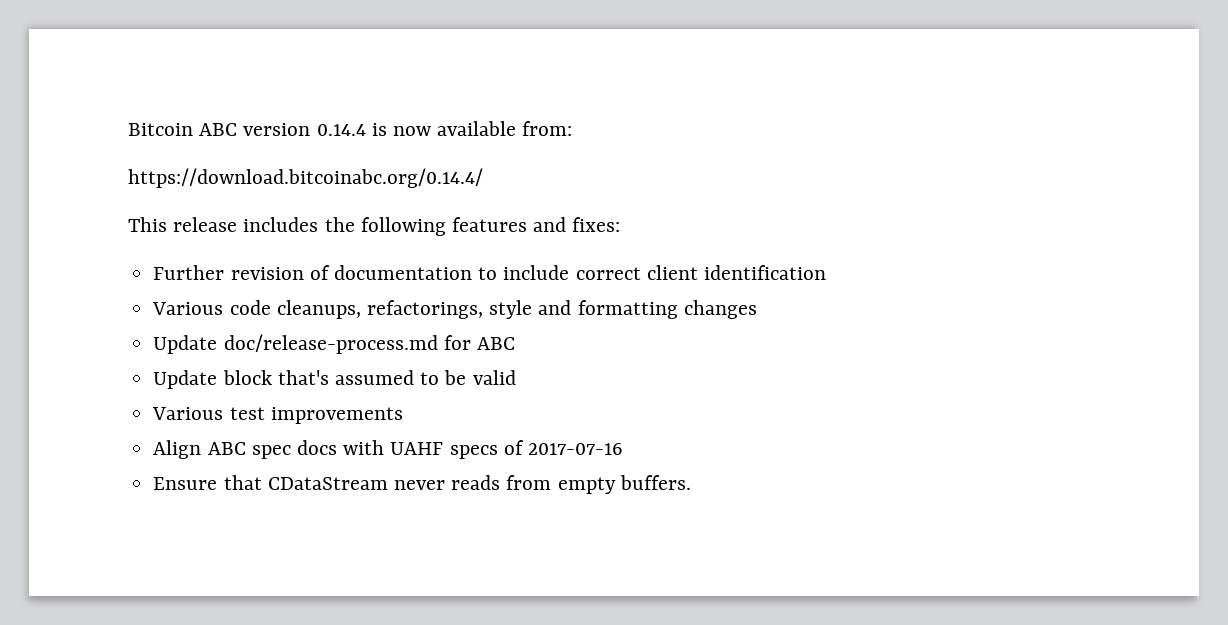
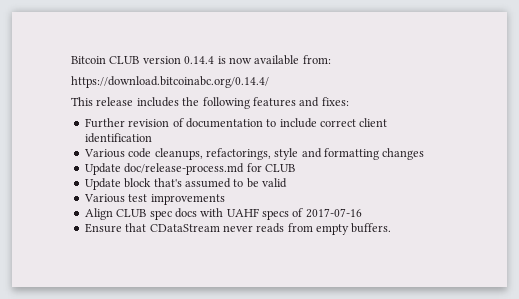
[199,123,238,136] ABC -> [109,56,140,64] CLUB
[476,337,515,350] ABC -> [264,164,295,172] CLUB
[207,442,246,455] ABC -> [116,209,147,217] CLUB

